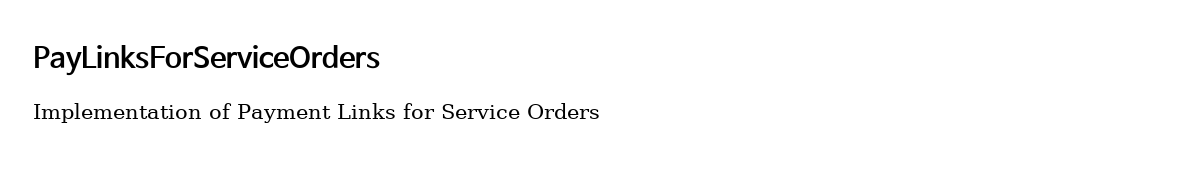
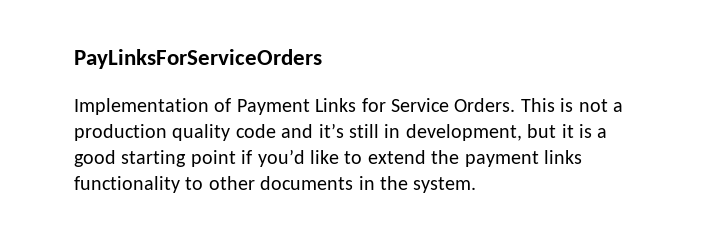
[526,103,600,119] Orders -> [454,98,623,112] [74,123,608,141] [74,149,582,167] [74,176,477,193] Orders. This is not a production quality code and it’s still in development, but it is a good starting point if you’d like to extend the payment links functionality to other documents in the system.

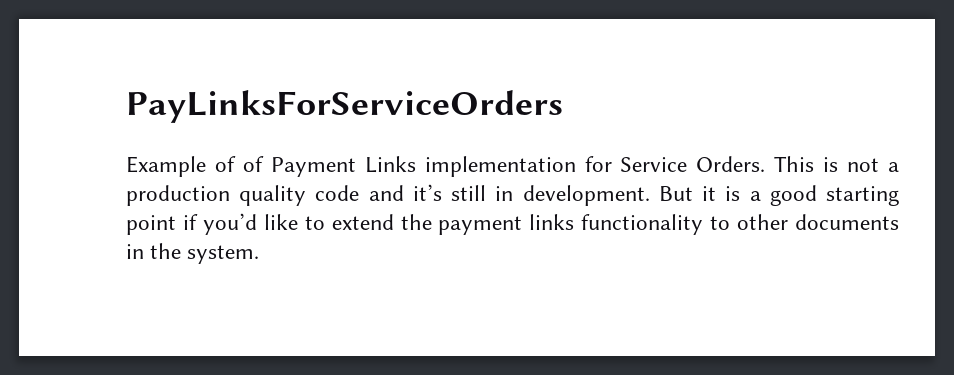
[74,98,209,115] Implementation -> [126,156,236,177] Example of
(357, 105) none -> [424,156,576,177] implementation
[405,124,557,141] development, but -> [522,185,693,206] development. But

